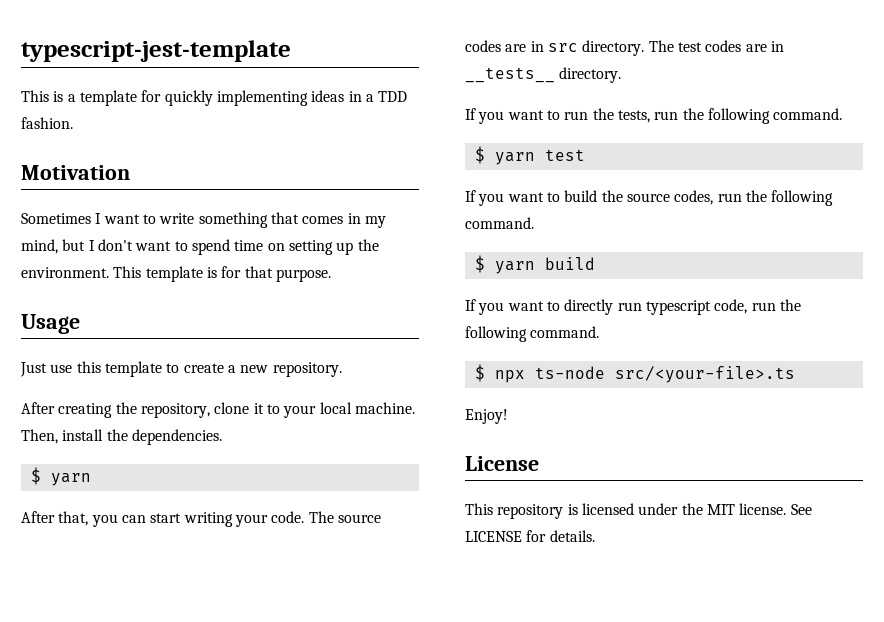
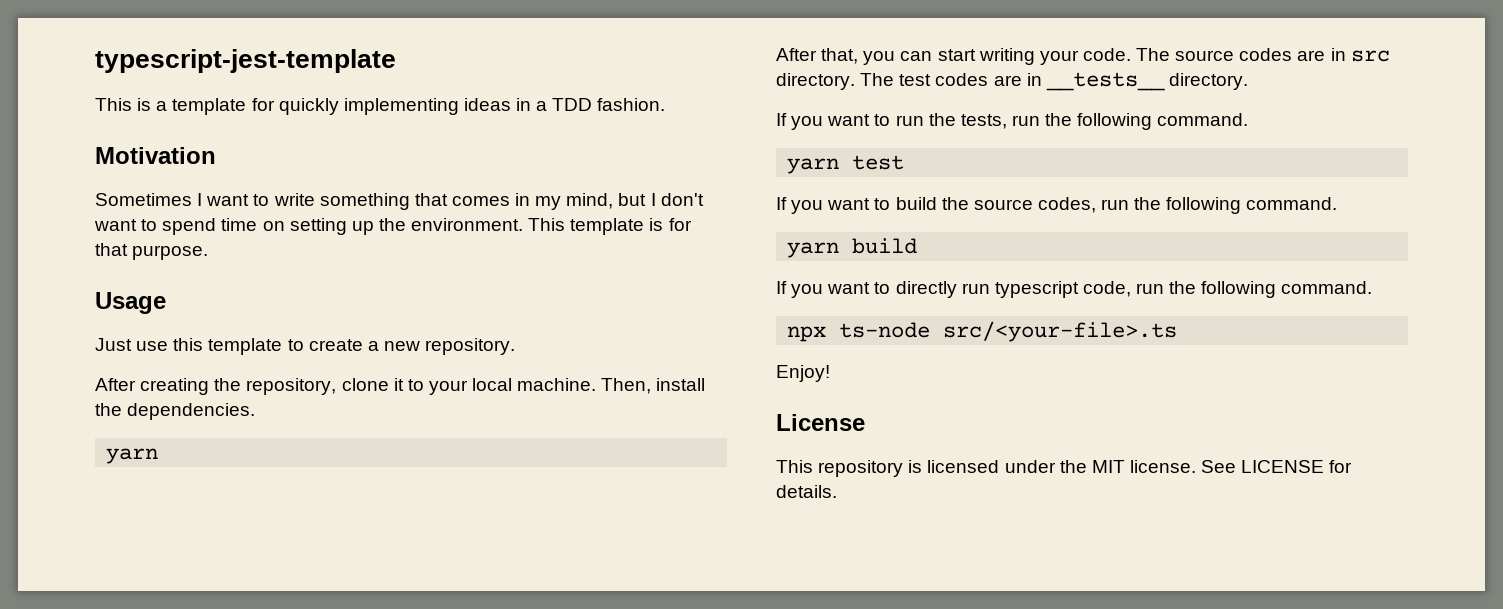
[30,467,41,485] $ -> (256, 411) none
[474,146,485,164] $ -> (1249, 119) none
[474,255,485,273] $ -> (1338, 203) none
[474,364,485,382] $ -> (1373, 287) none

